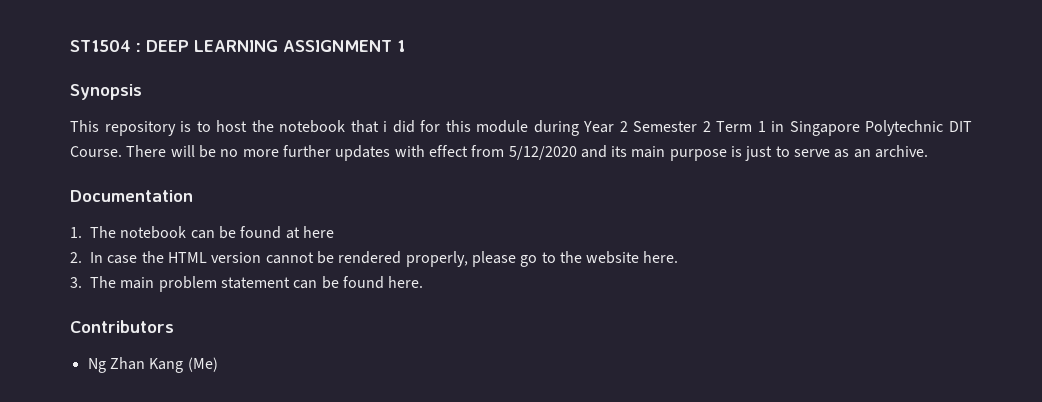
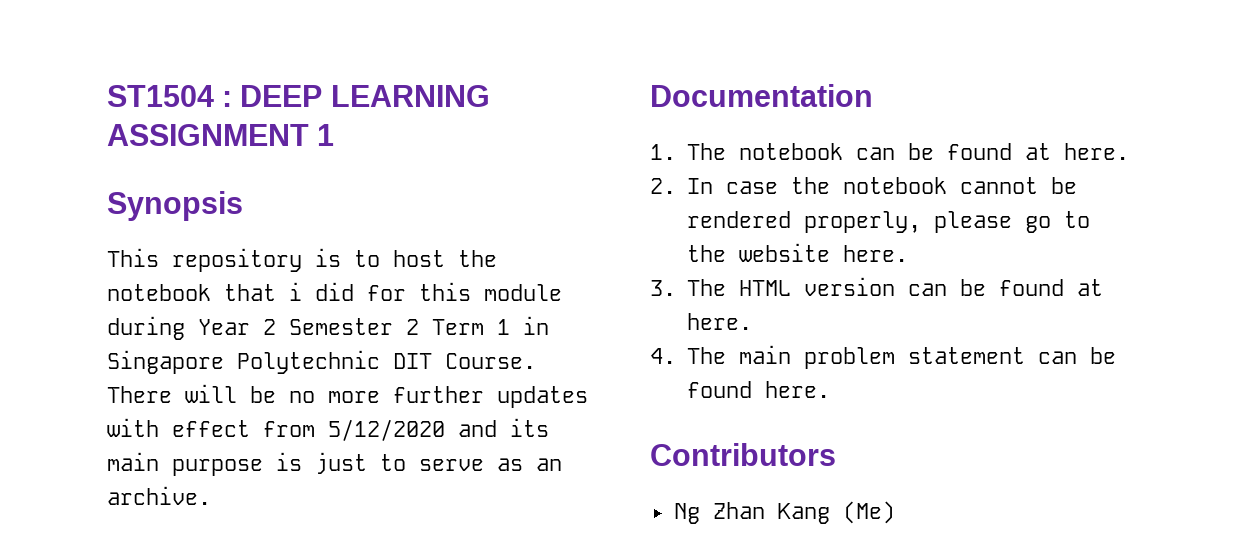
[302,226,334,238] here -> [1063,143,1129,160] here.
[167,252,262,263] HTML version -> [842,177,947,194] notebook
(116, 282) none -> [738,277,1103,296] [686,313,752,330] [650,347,726,364] HTML version can be found at here. // 4. The

